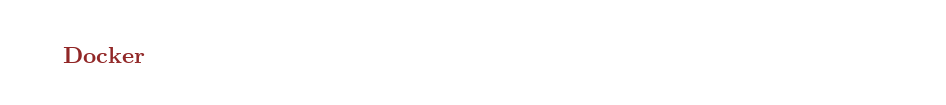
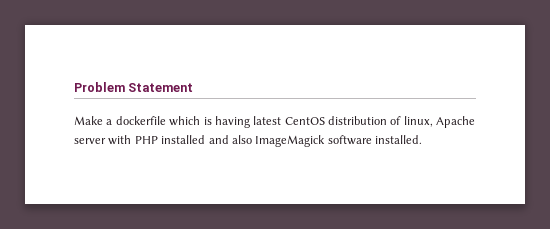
[63,47,145,63] Docker -> [74,82,194,92] [74,116,476,128] [74,135,422,147] Problem Statement // Make a dockerfile which is having latest CentOS distribution of linux, Apache server with PHP installed and also ImageMagick software installed.

